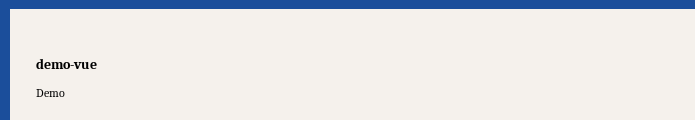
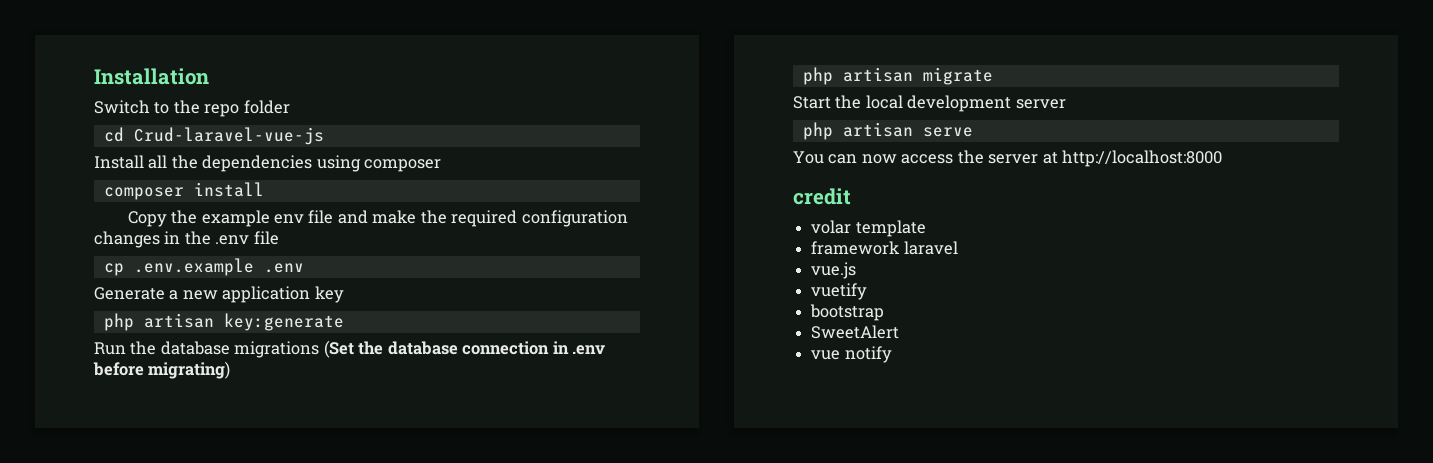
[36,58,97,69] [36,89,65,97] demo-vue // Demo -> [94,68,209,85] [94,100,290,117] [103,127,324,145] [94,155,442,172] [103,182,264,200] [127,210,628,227] [94,231,279,248] [103,258,304,276] [94,286,344,303] [103,313,344,331] [94,340,606,358] [93,361,231,379] [802,67,993,85] [793,95,1066,112] [802,122,973,140] [793,150,1223,167] [793,188,851,205] [811,220,926,237] [811,241,958,255] [811,262,857,279] [811,283,868,300] [810,304,885,321] [811,325,900,339] [811,346,892,363] Installation // Switch to the repo folder // cd Crud-laravel-vue-js // Install all the dependencies using composer // composer install // Copy the example env file and make the required configuration changes in the .env file // cp .env.example .env // Generate a new application key // php artisan key:generate // Run the database migrations (Set the database connection in .env before migrating) // php artisan migrate // Start the local development server // php artisan serve // You can now access the server at http://localhost:8000 // credit // volar template // framework laravel // vue.js // vuetify // bootstrap // SweetAlert // vue notify

